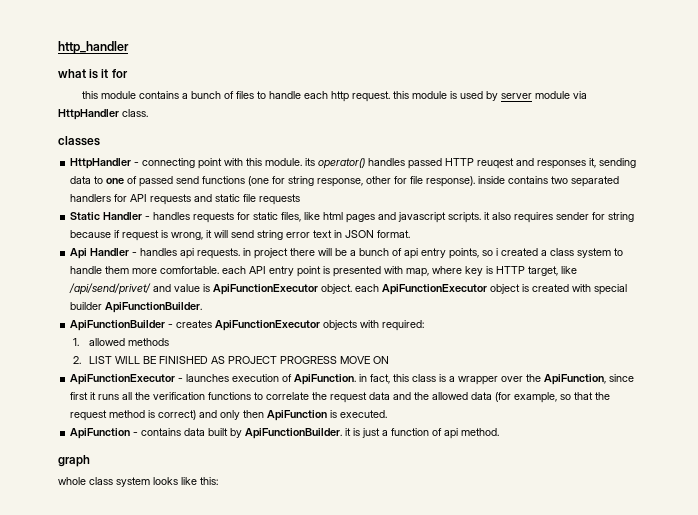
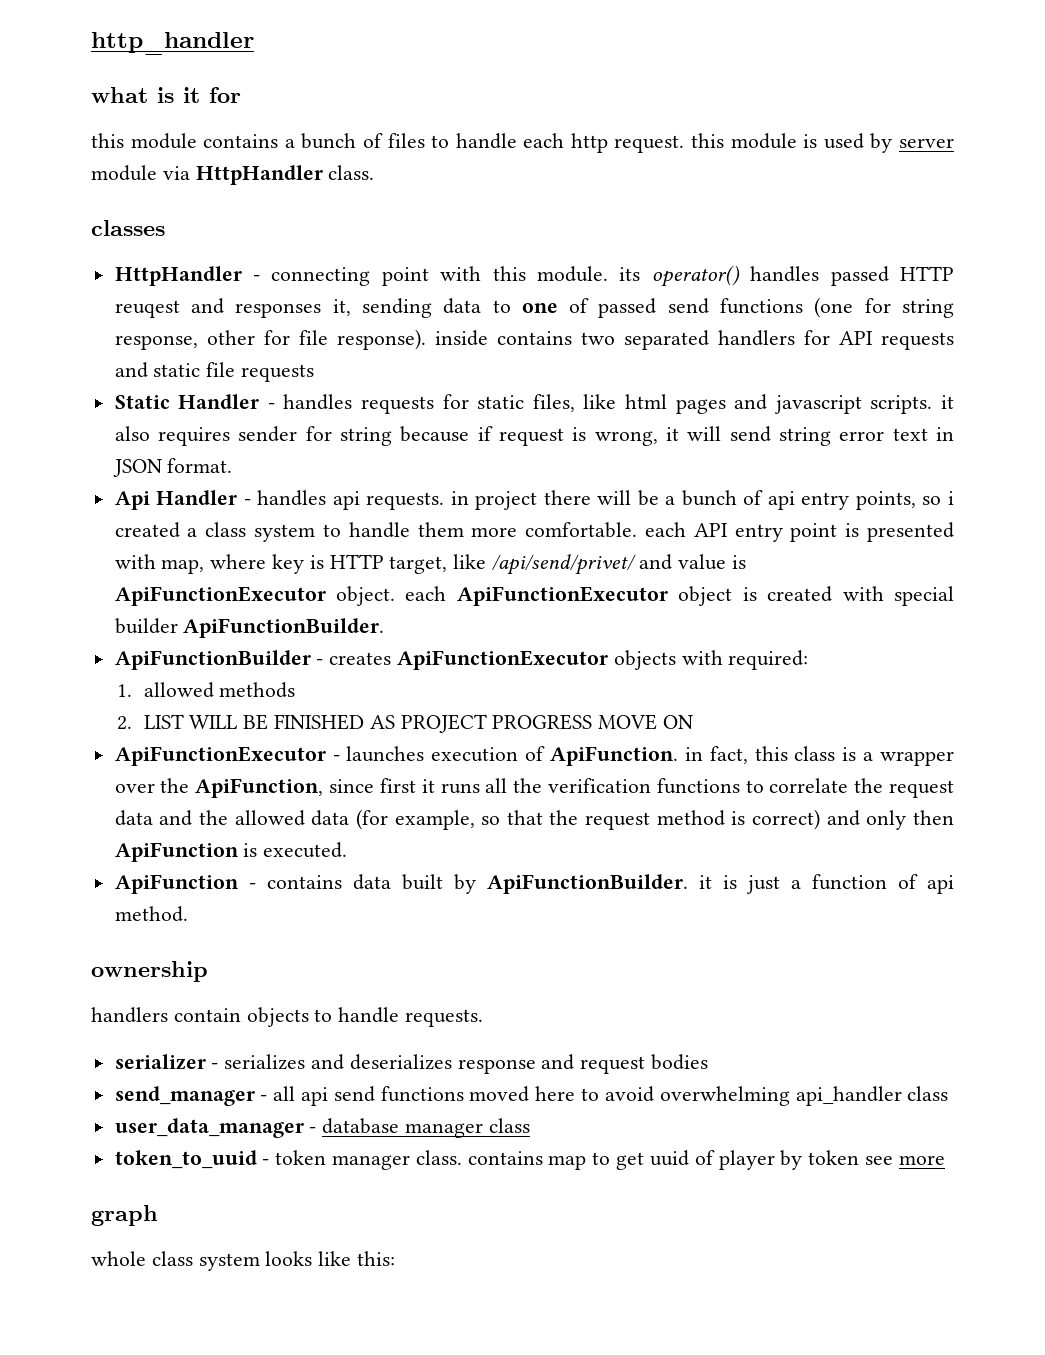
(500, 432) none -> [91,961,208,982] [91,1007,484,1027] [114,1054,709,1074] [114,1086,949,1106] [114,1118,530,1138] [114,1150,945,1170] // ownership // handlers contain objects to handle requests. // serializer - serializes and deserializes response and request bodies // send_manager - all api send functions moved here to avoid overwhelming api_handler class // user_data_manager - database manager class // token_to_uuid - token manager class. contains map to get uuid of player by token see more

